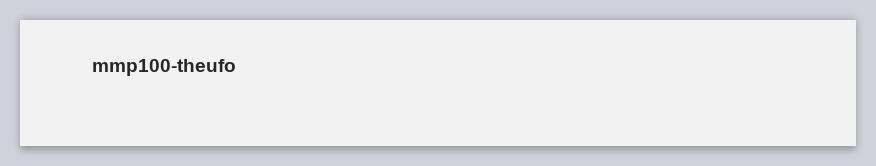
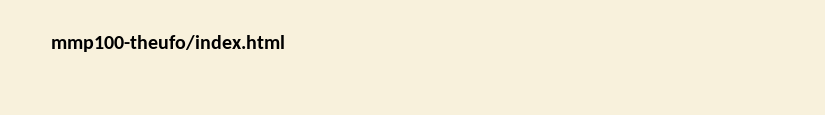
[92,59,236,76] mmp100-theufo -> [51,35,285,52] mmp100-theufo/index.html

